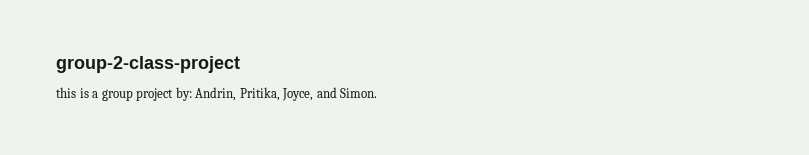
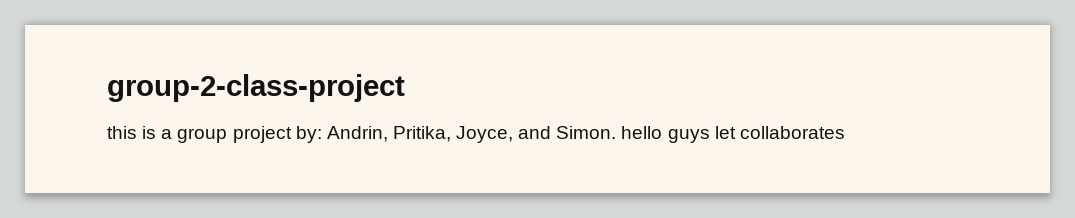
(378, 93) none -> [621,126,845,143] hello guys let collaborates

